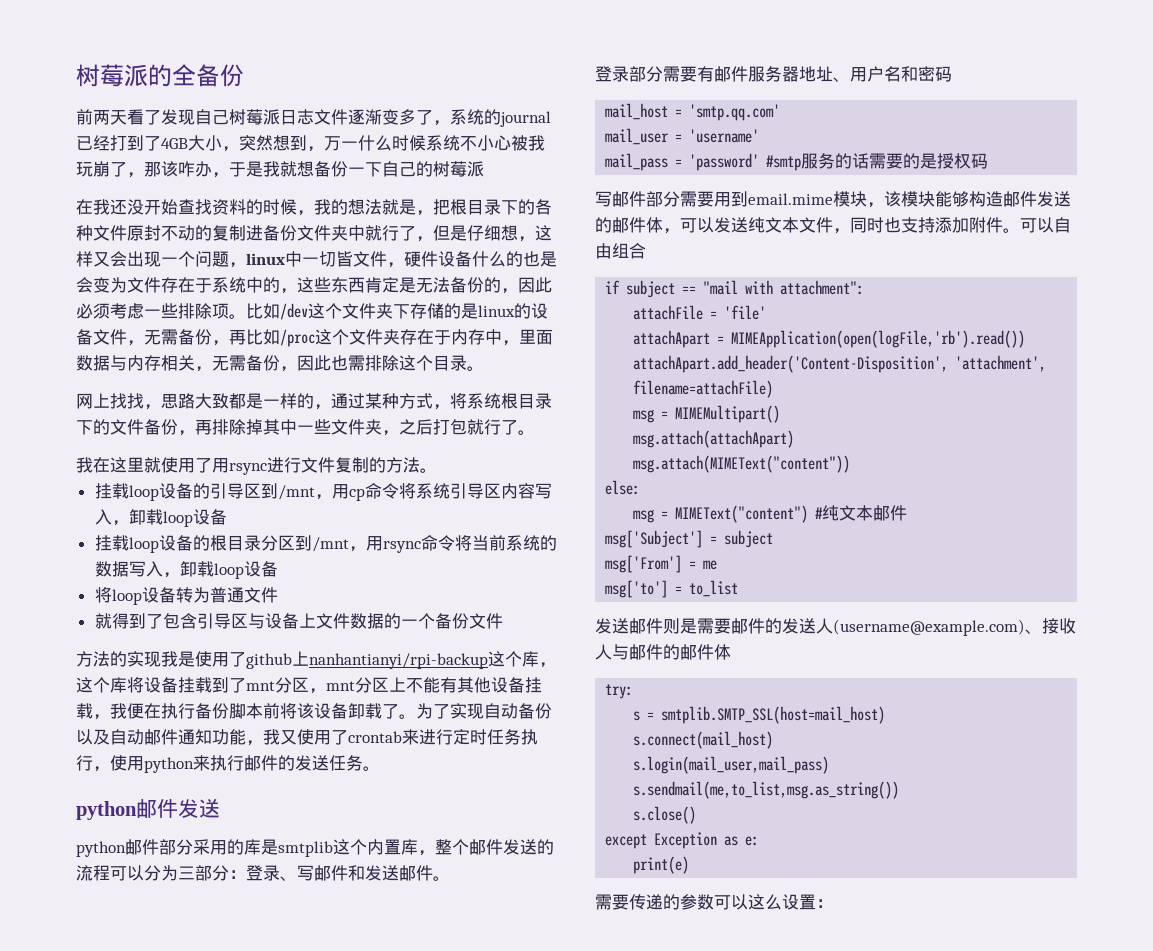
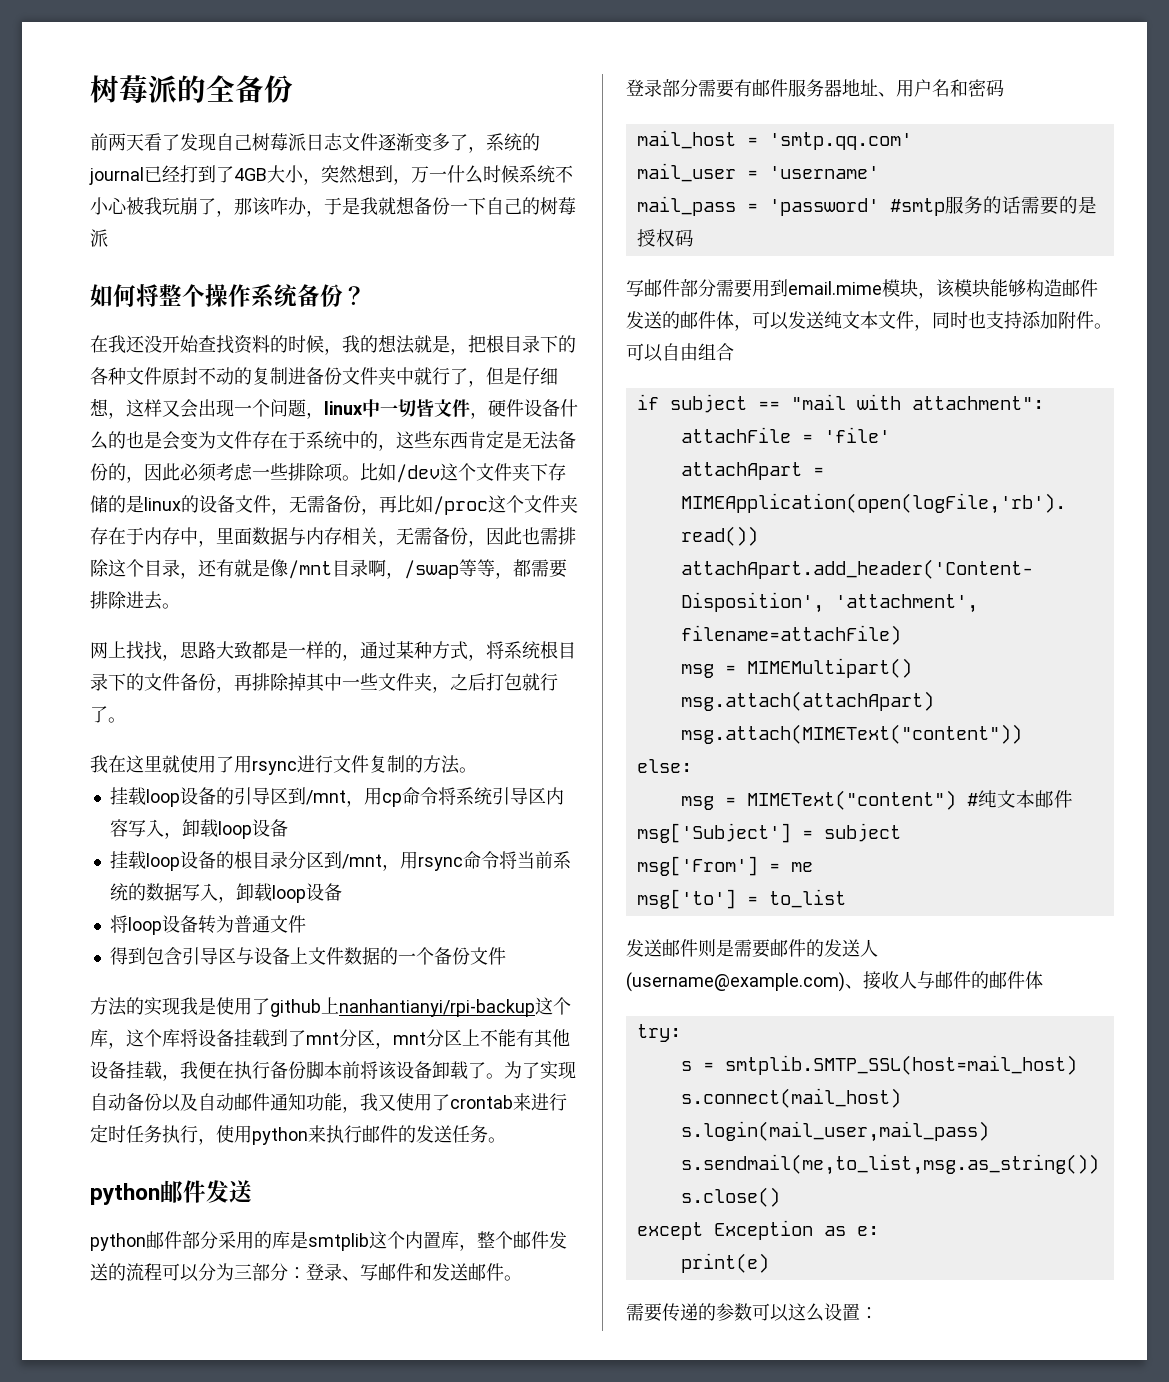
(484, 169) none -> [90,284,366,308] // 如何将整个操作系统备份？
(467, 363) none -> [180,559,567,579] [90,591,162,610] ，还有就是像/mnt目录啊，/swap等等，都需要排除进去
[94,613,163,629] 就得到了 -> [109,947,146,965] 得到

